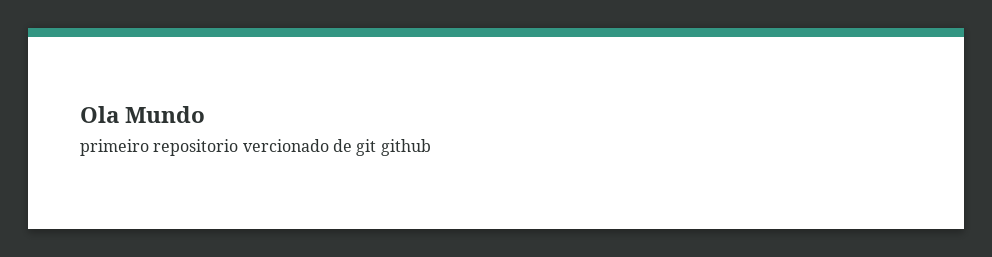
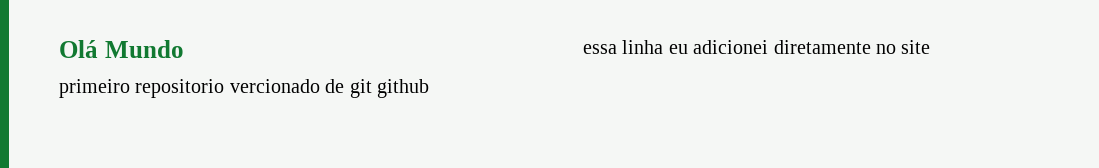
[80,106,119,123] Ola -> [59,40,98,58] Olá
(431, 147) none -> [583,40,931,54] // essa linha eu adicionei diretamente no site

